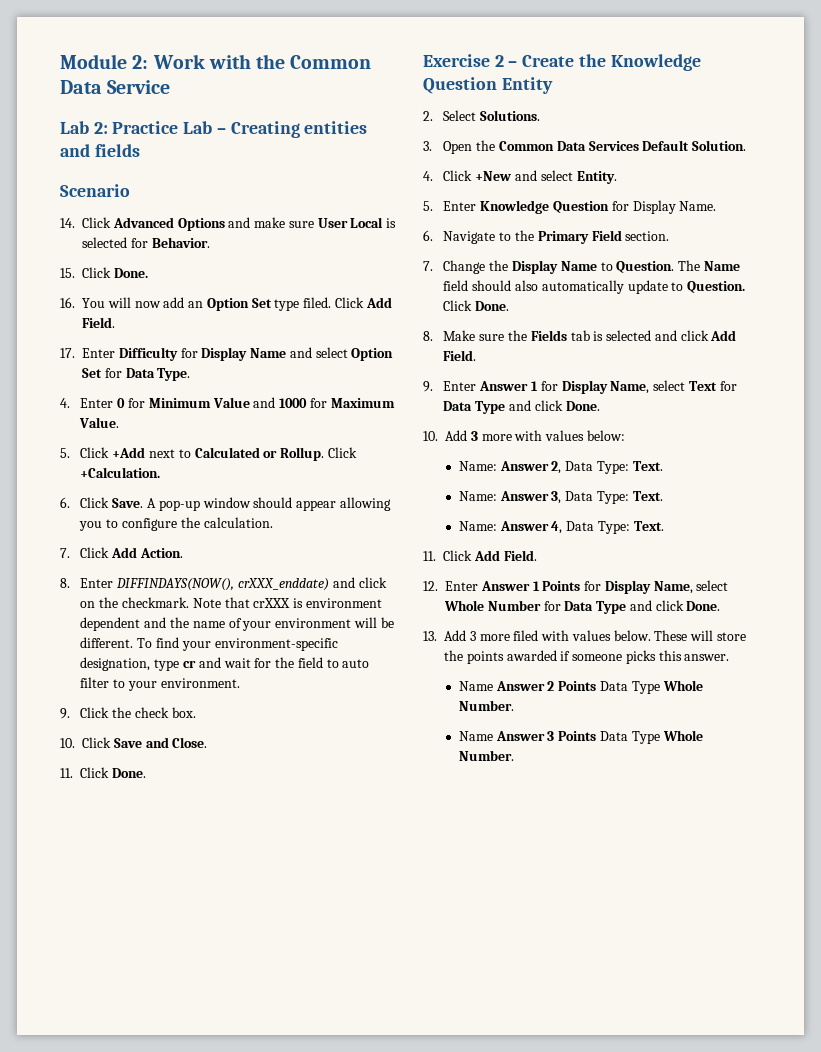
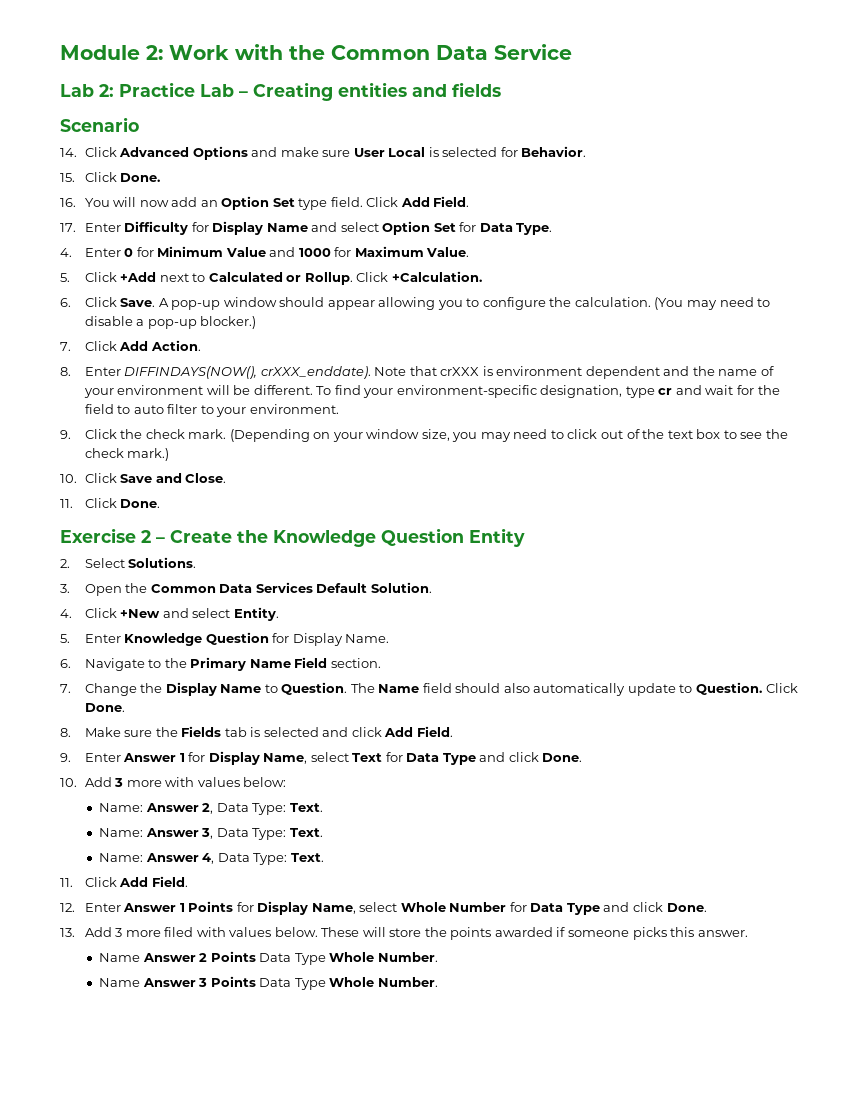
[303,297,332,308] filed. -> [330,197,363,207] field.
(273, 522) none -> [654,297,771,310] [84,316,257,329] (You may need to disable a pop-up blocker.)
[238,577,387,591] [80,597,190,608] crXXX_enddate) and click on the checkmark. -> [260,366,371,379] crXXX_enddate).
[171,707,196,718] box. -> [188,429,788,442] [84,448,170,461] mark. (Depending on your window size, you may need to click out of the text box to see the check mark.)
(589, 237) none -> [249,659,291,668] Name

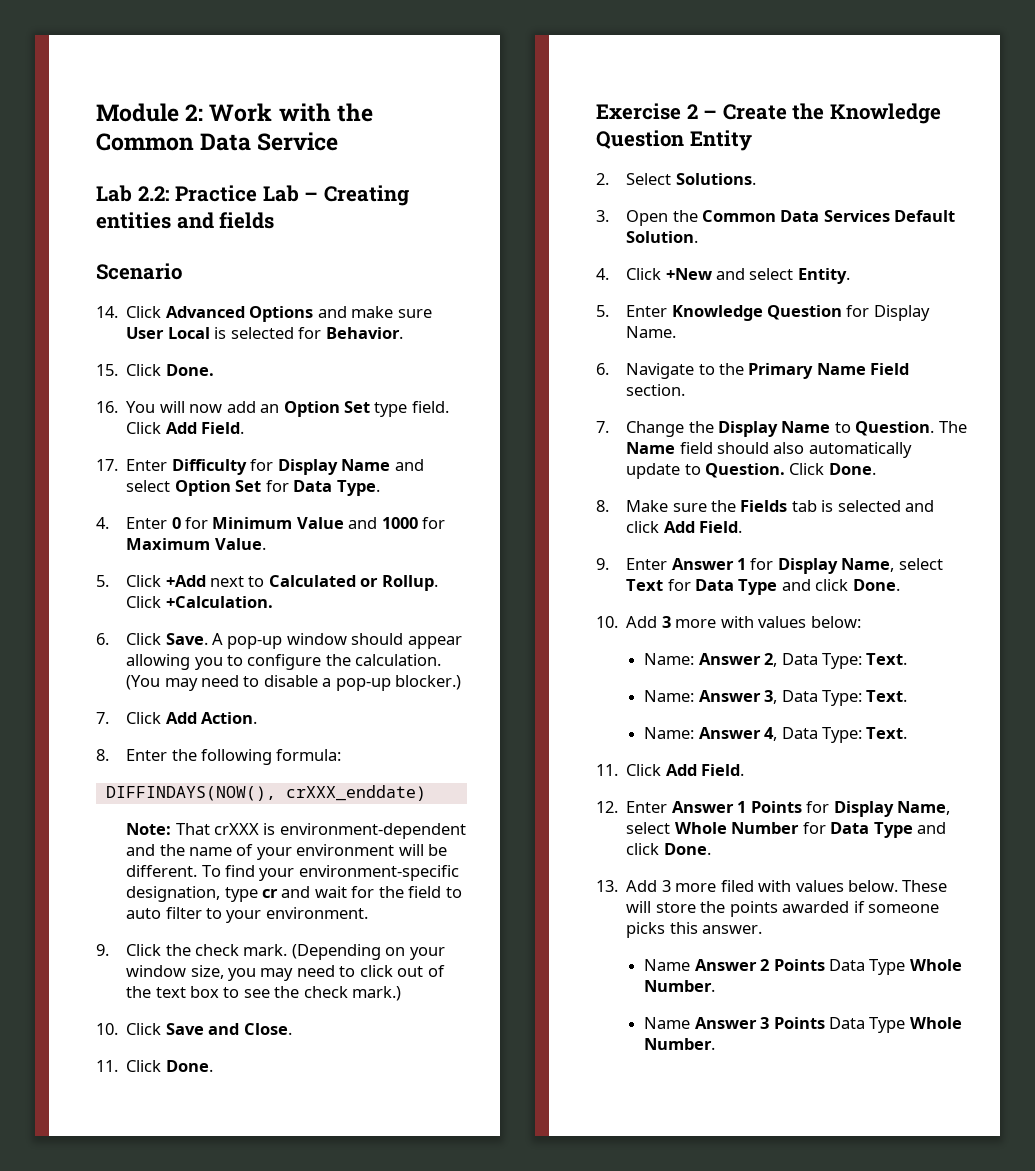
[99,84,114,97] 2: -> [137,186,170,201] 2.2:
[124,366,660,379] DIFFINDAYS(NOW(), crXXX_enddate). Note that crXXX is environment dependent -> [171,749,342,765] [105,785,426,801] [126,823,466,839] the following formula: // DIFFINDAYS(NOW(), crXXX_enddate) // Note: That crXXX is environment-dependent

